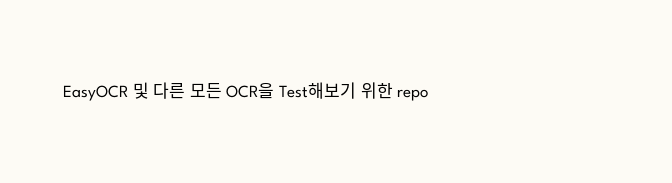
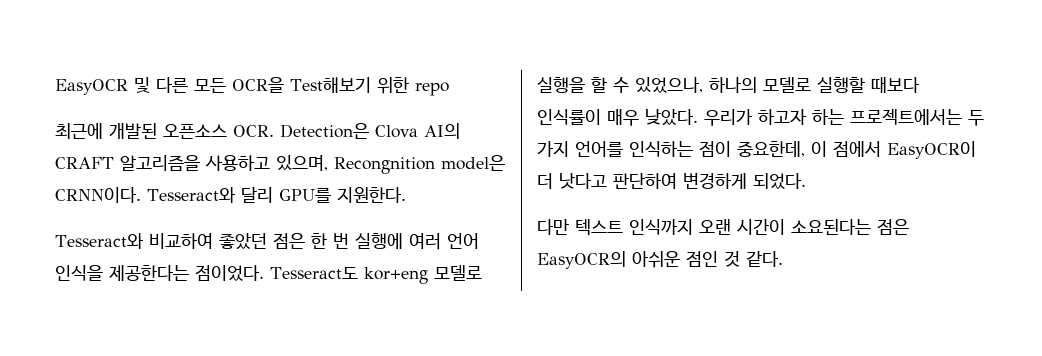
(429, 95) none -> [55,123,460,139] [55,155,505,174] [55,187,406,203] [55,233,479,250] [55,265,482,284] [537,76,920,94] [537,109,984,126] [537,141,976,159] [537,172,806,190] [537,219,909,236] [537,251,783,269] // 최근에 개발된 오픈소스 OCR. Detection은 Clova AI의 CRAFT 알고리즘을 사용하고 있으며, Recongnition model은 CRNN이다. Tesseract와 달리 GPU를 지원한다. // Tesseract와 비교하여 좋았던 점은 한 번 실행에 여러 언어 인식을 제공한다는 점이었다. Tesseract도 kor+eng 모델로 실행을 할 수 있었으나, 하나의 모델로 실행할 때보다 인식률이 매우 낮았다. 우리가 하고자 하는 프로젝트에서는 두 가지 언어를 인식하는 점이 중요한데, 이 점에서 EasyOCR이 더 낫다고 판단하여 변경하게 되었다. // 다만 텍스트 인식까지 오랜 시간이 소요된다는 점은 EasyOCR의 아쉬운 점인 것 같다.

